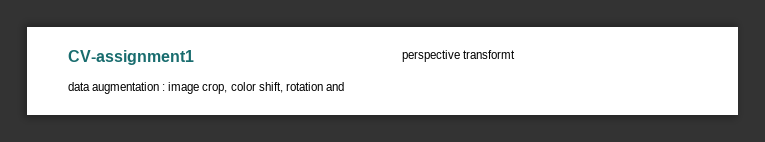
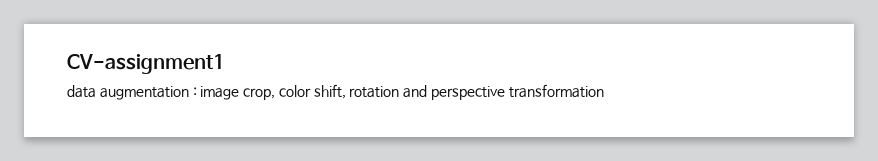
[463,50,516,59] transformt -> [508,84,604,98] transformation

